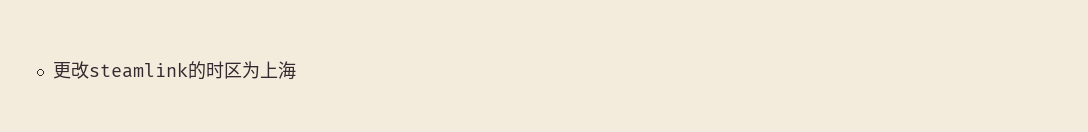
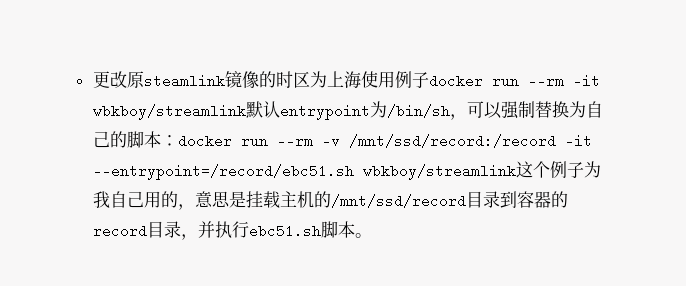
[88,62,188,78] steamlink -> [126,70,259,89] 原steamlink镜像
(296, 70) none -> [360,71,600,88] [92,101,603,120] [92,131,592,148] [92,161,601,180] [92,191,568,210] [92,221,372,240] 使用例子docker run --rm -it wbkboy/streamlink默认entrypoint为/bin/sh，可以强制替换为自己的脚本：docker run --rm -v /mnt/ssd/record:/record -it --entrypoint=/record/ebc51.sh wbkboy/streamlink这个例子为我自己用的，意思是挂载主机的/mnt/ssd/record目录到容器的record目录，并执行ebc51.sh脚本。

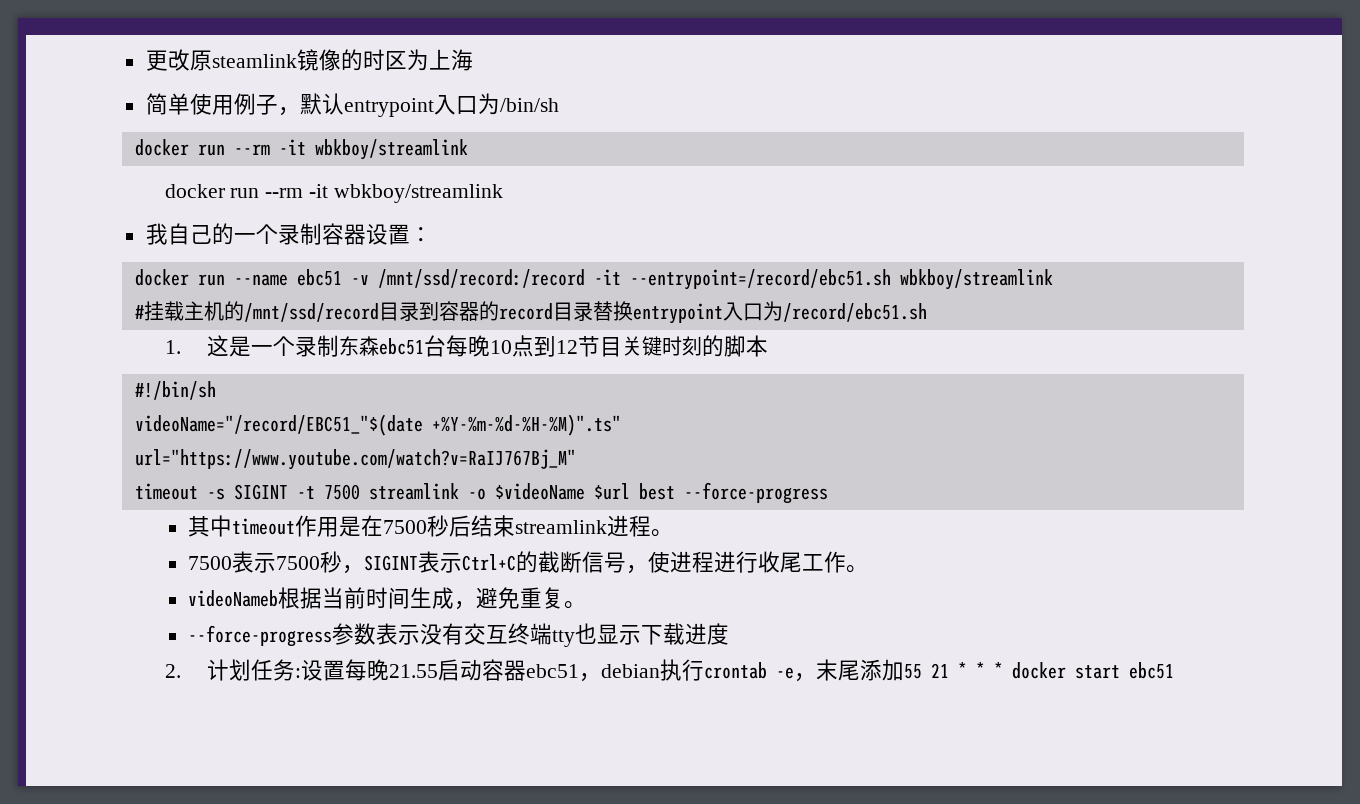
(361, 80) none -> [145,93,190,115] // 简单
[428,74,600,88] [92,101,603,120] [92,131,313,148] docker run --rm -it wbkboy/streamlink默认entrypoint为/bin/sh，可以强制替换为自己的脚本：docker run --rm -> [277,93,559,117] [134,139,468,160] [164,184,503,203] [145,223,432,245] [134,269,342,286] ，默认entrypoint入口为/bin/sh // docker run --rm -it wbkboy/streamlink // docker run --rm -it wbkboy/streamlink // 我自己的一个录制容器设置： // docker run --name ebc51
[515,161,601,178] [92,191,246,210] 这个例子为我自己用的，意思是 -> [134,305,144,319] // #
[180,221,372,240] ，并执行ebc51.sh脚本。 -> [592,301,927,324] [164,335,769,357] [134,381,216,400] [134,414,621,436] [134,449,576,470] [134,482,828,504] [188,515,674,537] [188,551,869,574] [188,587,587,610] [188,623,730,647] [164,659,1175,682] 替换entrypoint入口为/record/ebc51.sh // 1.这是一个录制东森ebc51台每晚10点到12节目关键时刻的脚本 // #!/bin/sh // videoName="/record/EBC51_"$(date +%Y-%m-%d-%H-%M)".ts" // url="https://www.youtube.com/watch?v=RaIJ767Bj_M" // timeout -s SIGINT -t 7500 streamlink -o $videoName $url best --force-progress // 其中timeout作用是在7500秒后结束streamlink进程。 // 7500表示7500秒，SIGINT表示Ctrl+C的截断信号，使进程进行收尾工作。 // videoNameb根据当前时间生成，避免重复。 // --force-progress参数表示没有交互终端tty也显示下载进度 // 2.计划任务:设置每晚21.55启动容器ebc51，debian执行crontab -e，末尾添加55 21 * * * docker start ebc51

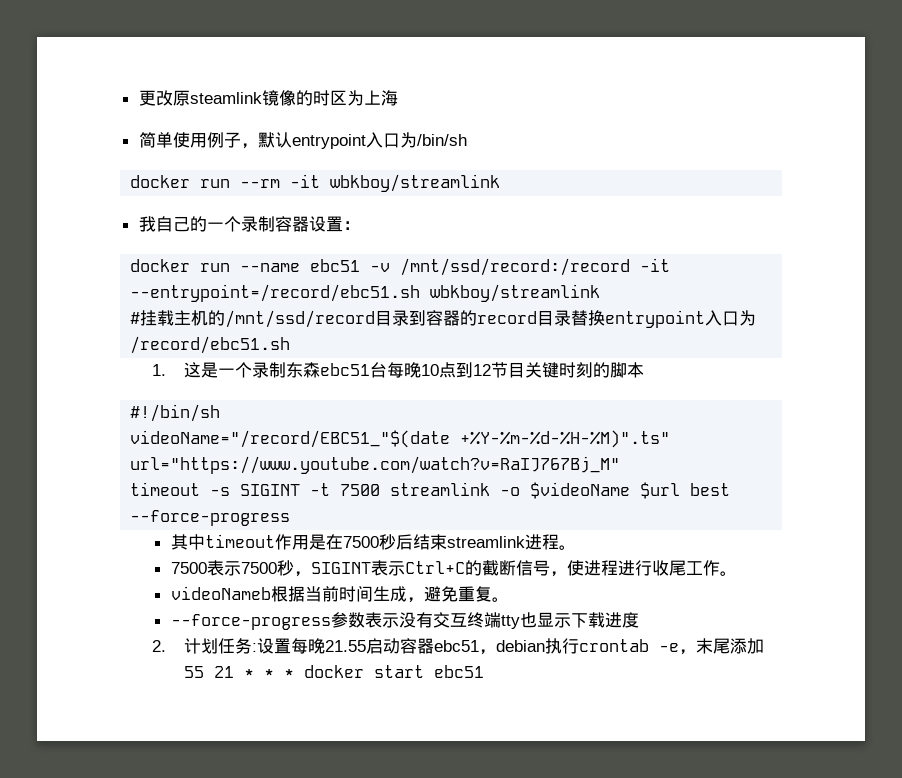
[164,184,503,203] // docker run --rm -it wbkboy/streamlink -> (501, 183) none

